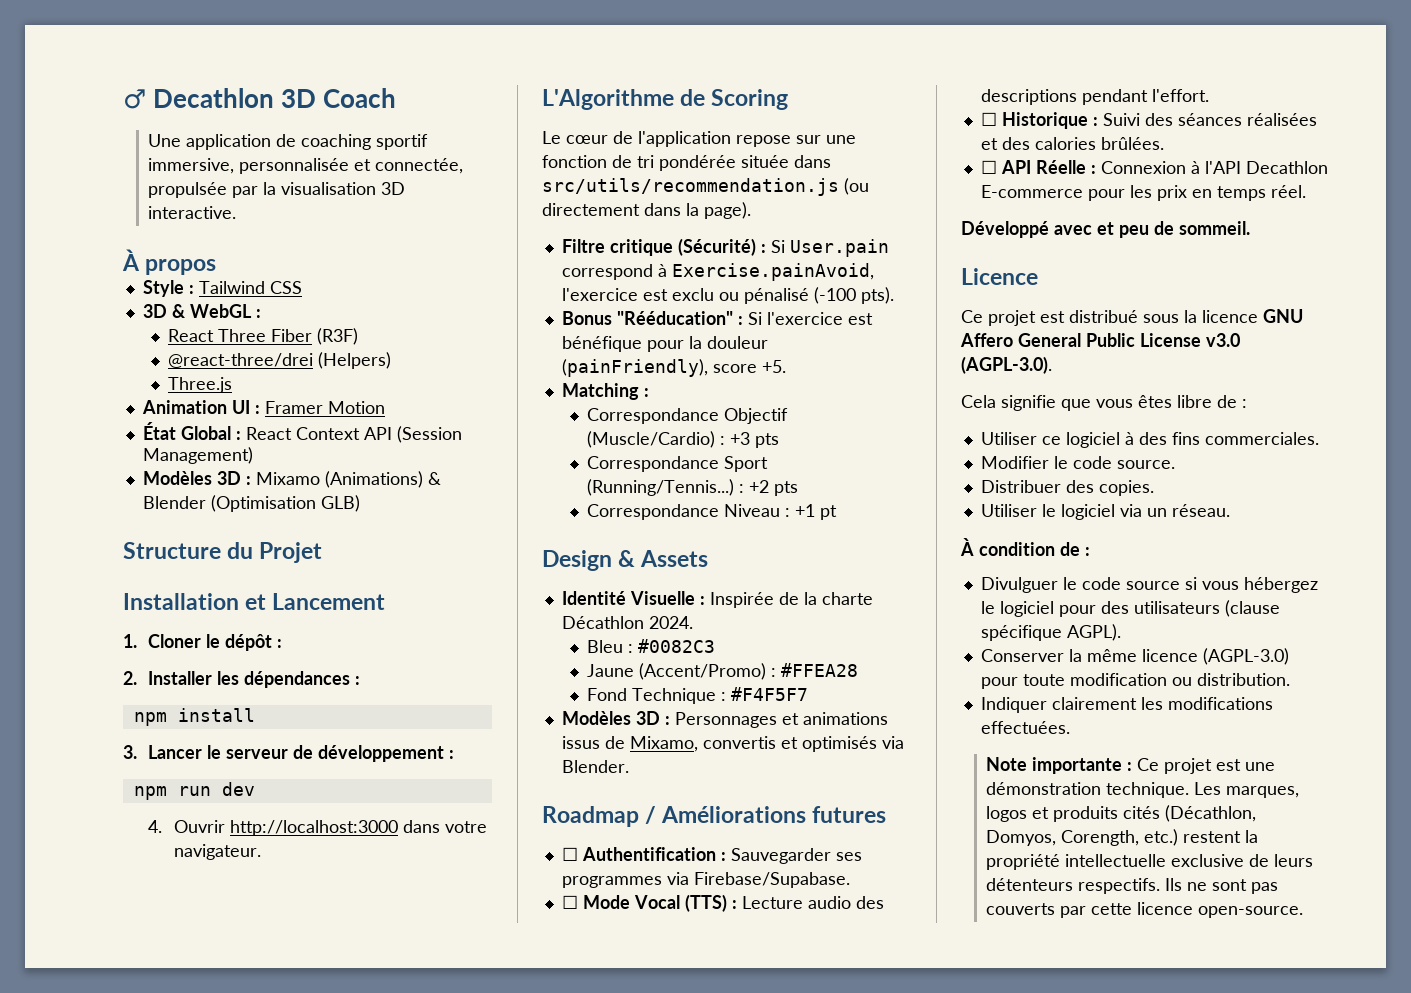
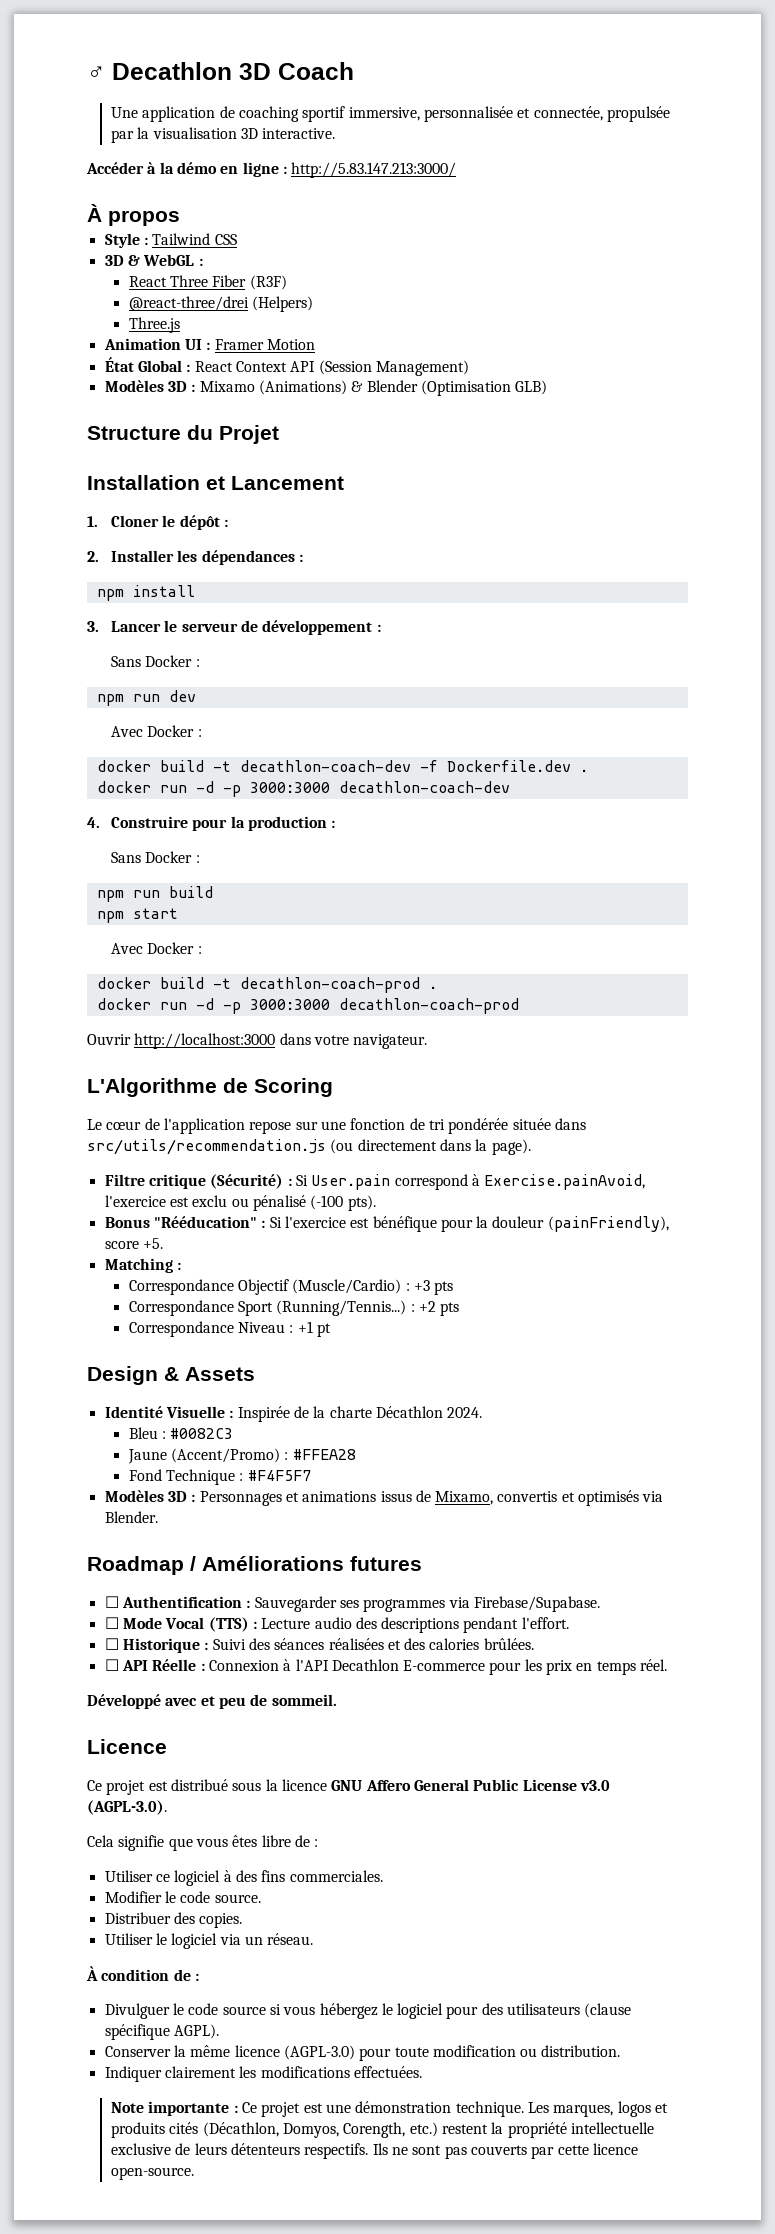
(237, 212) none -> [86,162,457,178] // Accéder à la démo en ligne : http://5.83.147.213:3000/
(455, 754) none -> [111,655,200,667] // Sans Docker :
[148,820,163,833] 4. -> [111,725,202,737] [96,760,588,772] [96,781,510,797] [87,816,336,831] [111,851,200,863] [96,886,213,902] [96,908,178,923] [111,942,202,954] [96,977,437,993] [96,998,519,1014] Avec Docker : // docker build -t decathlon-coach-dev -f Dockerfile.dev . // docker run -d -p 3000:3000 decathlon-coach-dev // 4. Construire pour la production : // Sans Docker : // npm run build // npm start // Avec Docker : // docker build -t decathlon-coach-prod . // docker run -d -p 3000:3000 decathlon-coach-prod //

